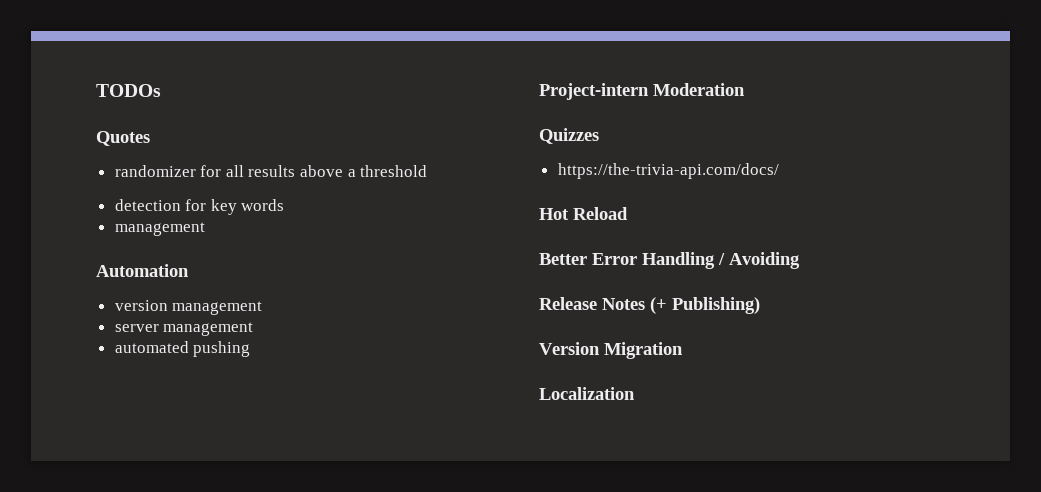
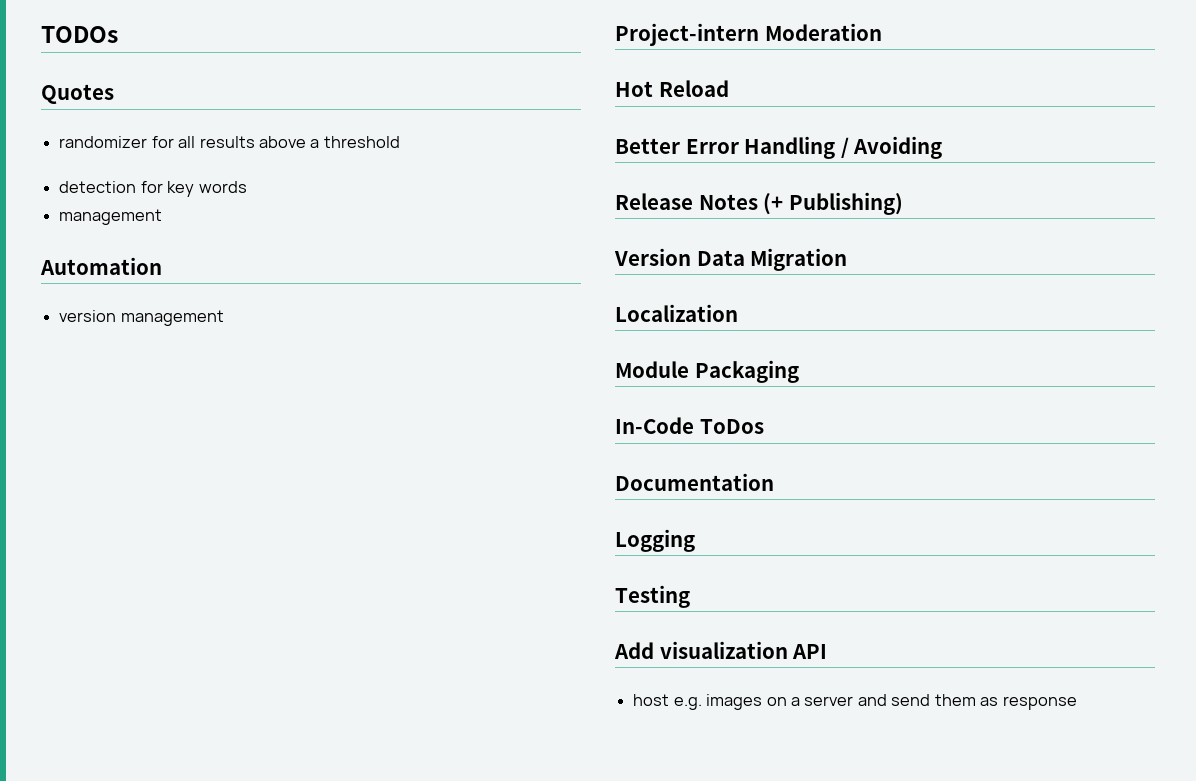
[114,322,254,336] [114,341,251,357] // server management // automated pushing -> (224, 318) none
[539,128,599,144] [557,163,779,179] // Quizzes // https://the-trivia-api.com/docs/ -> (882, 32) none
(600, 348) none -> [696,250,745,266] Data
(635, 393) none -> [615,360,799,383] [615,417,764,434] [615,473,774,491] [615,529,695,552] [615,585,690,608] [614,641,828,659] [633,694,1077,710] // Module Packaging // In-Code ToDos // Documentation // Logging // Testing // Add visualization API // host e.g. images on a server and send them as response

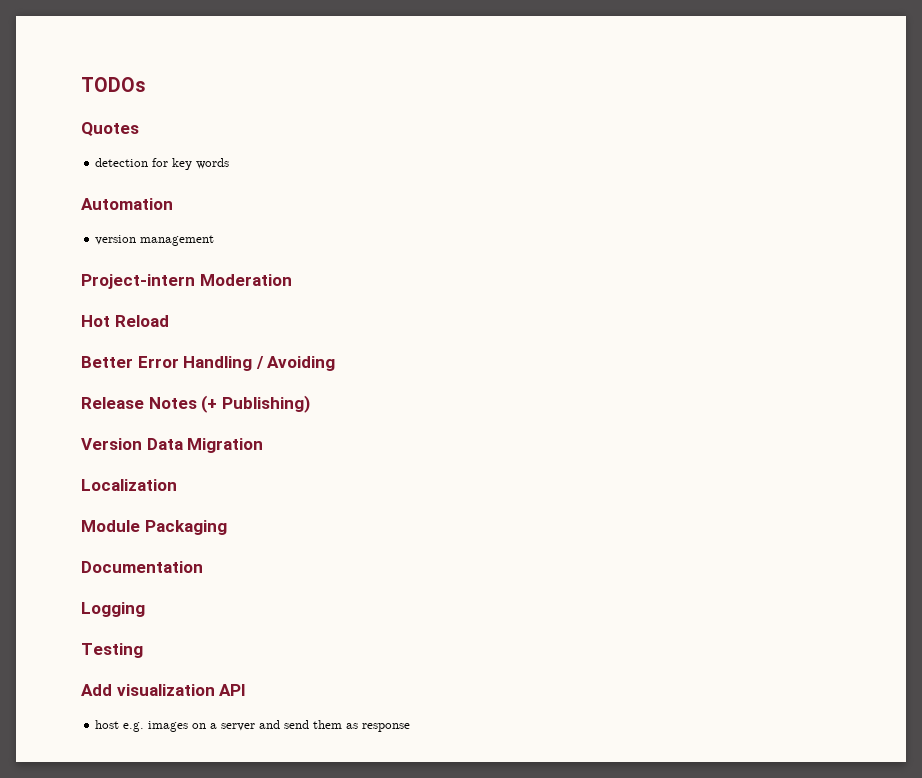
[59,136,400,148] // randomizer for all results above a threshold -> (139, 129) none
[59,209,163,225] // management -> (230, 163) none
[615,417,764,434] // In-Code ToDos -> (227, 527) none

